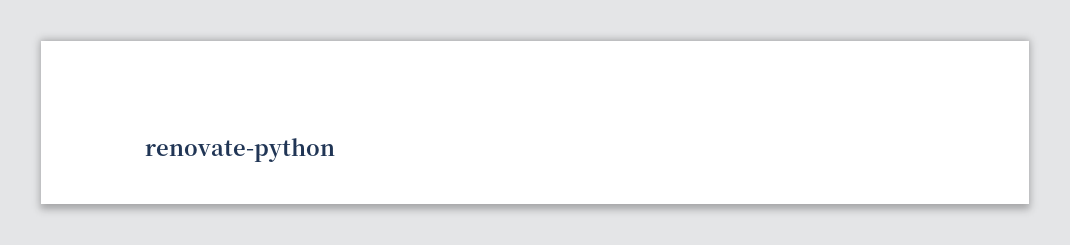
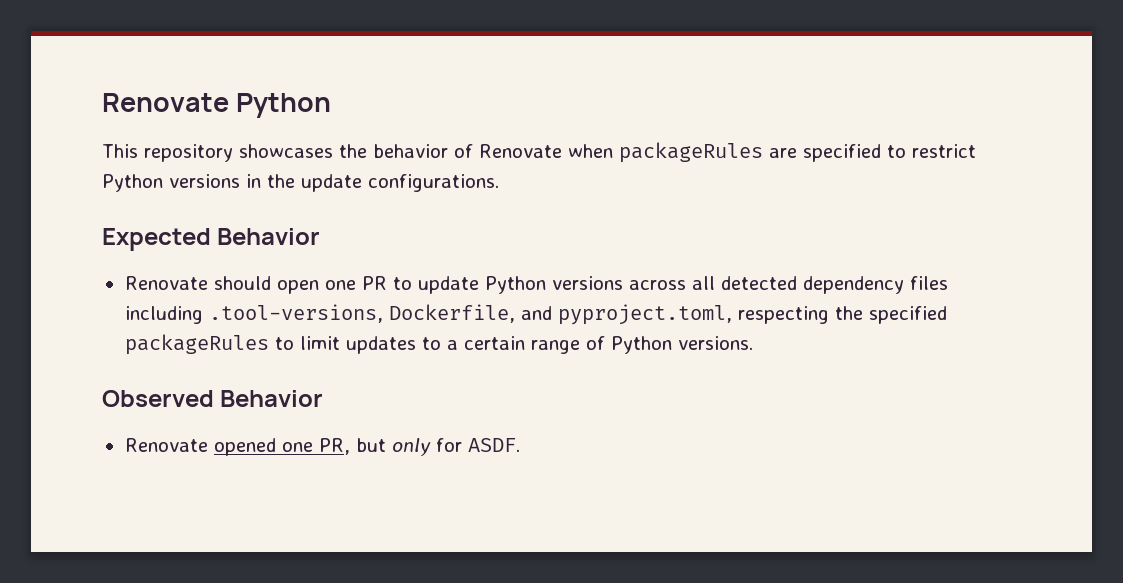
[145,138,335,162] renovate-python -> [102,93,332,118] [102,142,976,163] [102,174,499,192] [102,228,321,251] [124,276,948,294] [124,304,947,325] [124,334,753,355] [102,390,324,407] [124,438,520,456] Renovate Python // This repository showcases the behavior of Renovate when packageRules are specified to restrict Python versions in the update configurations. // Expected Behavior // Renovate should open one PR to update Python versions across all detected dependency files including .tool-versions, Dockerfile, and pyproject.toml, respecting the specified packageRules to limit updates to a certain range of Python versions. // Observed Behavior // Renovate opened one PR, but only for ASDF.

